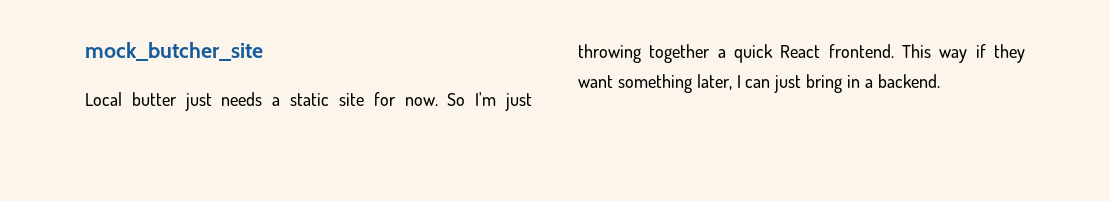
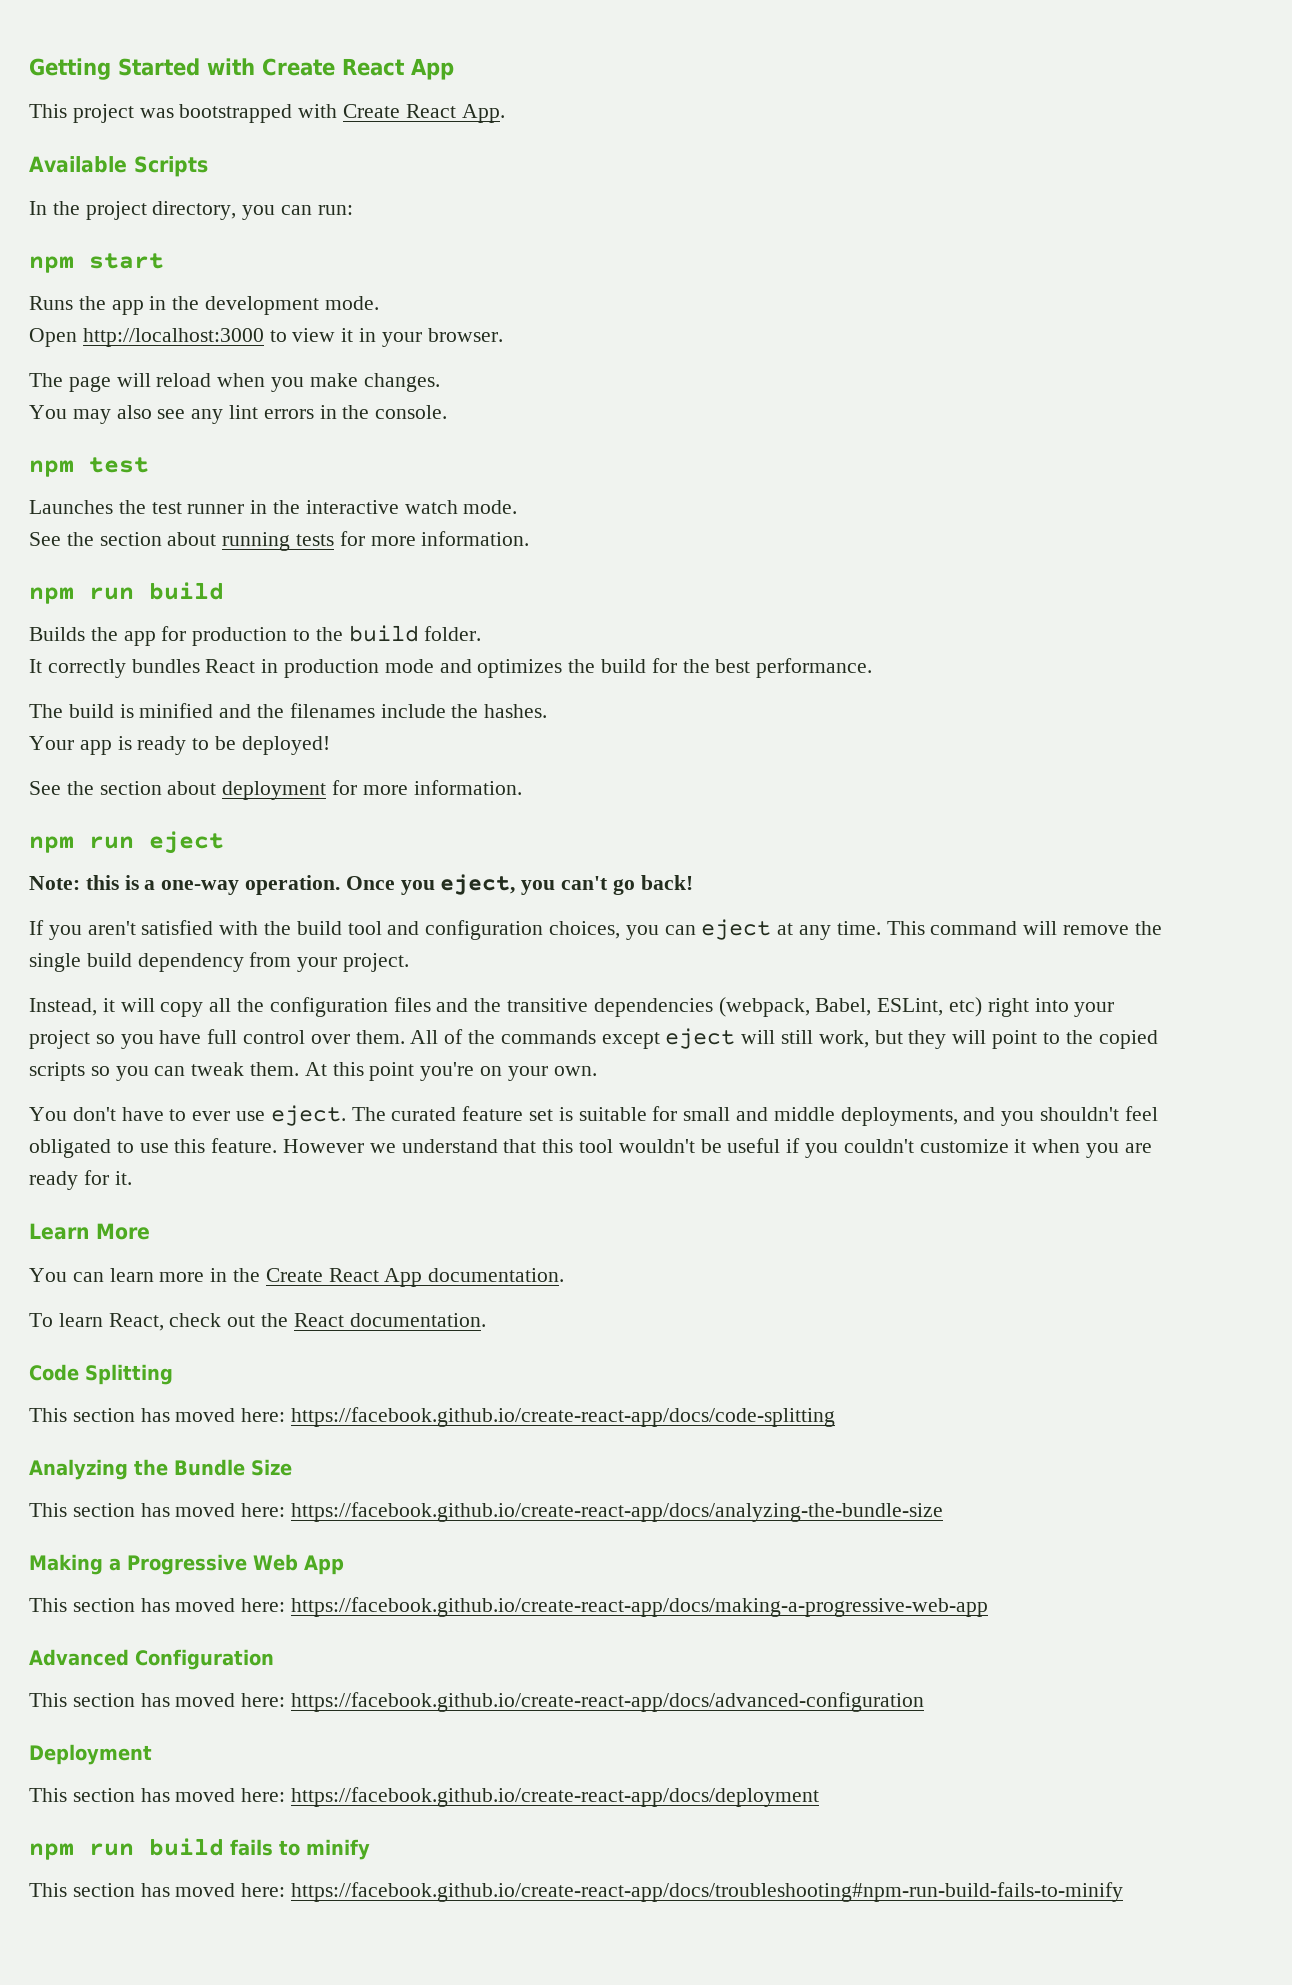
[85,42,263,61] [85,92,532,111] [578,44,1025,63] [578,74,940,93] mock_butcher_site // Local butter just needs a static site for now. So I'm just throwing together a quick React frontend. This way if they want something later, I can just bring in a backend. -> [29,58,454,80] [29,104,505,123] [29,156,208,177] [29,201,353,220] [29,253,164,273] [29,296,379,315] [29,328,503,347] [29,373,440,392] [29,405,448,424] [29,457,149,477] [29,500,518,514] [29,531,530,551] [29,582,224,604] [29,625,482,646] [29,658,873,678] [29,703,548,718] [29,736,330,755] [29,780,522,800] [29,831,224,854] [29,874,693,895] [29,919,1162,940] [29,952,410,972] [29,997,1115,1017] [29,1028,1158,1049] [29,1062,597,1081] [29,1105,1158,1126] [29,1138,1152,1158] [29,1170,132,1190] [29,1223,150,1240] [29,1268,565,1287] [29,1313,486,1331] [29,1364,173,1385] [29,1407,836,1427] [29,1459,292,1480] [29,1502,944,1522] [29,1554,344,1575] [29,1597,989,1617] [29,1649,274,1670] [29,1692,925,1712] [29,1744,152,1765] [29,1787,820,1807] [29,1838,370,1860] [29,1882,1124,1902] Getting Started with Create React App // This project was bootstrapped with Create React App. // Available Scripts // In the project directory, you can run: // npm start // Runs the app in the development mode. // Open http://localhost:3000 to view it in your browser. // The page will reload when you make changes. // You may also see any lint errors in the console. // npm test // Launches the test runner in the interactive watch mode. // See the section about running tests for more information. // npm run build // Builds the app for production to the build folder. // It correctly bundles React in production mode and optimizes the build for the best performance. // The build is minified and the filenames include the hashes. // Your app is ready to be deployed! // See the section about deployment for more information. // npm run eject // Note: this is a one-way operation. Once you eject, you can't go back! // If you aren't satisfied with the build tool and configuration choices, you can eject at any time. This command will remove the single build dependency from your project. // Instead, it will copy all the configuration files and the transitive dependencies (webpack, Babel, ESLint, etc) right into your project so you have full control over them. All of the commands except eject will still work, but they will point to the copied scripts so you can tweak them. At this point you're on your own. // You don't have to ever use eject. The curated feature set is suitable for small and middle deployments, and you shouldn't feel obligated to use this feature. However we understand that this tool wouldn't be useful if you couldn't customize it when you are ready for it. // Learn More // You can learn more in the Create React App documentation. // To learn React, check out the React documentation. // Code Splitting // This section has moved here: https://facebook.github.io/create-react-app/docs/code-splitting // Analyzing the Bundle Size // This section has moved here: https://facebook.github.io/create-react-app/docs/analyzing-the-bundle-size // Making a Progressive Web App // This section has moved here: https://facebook.github.io/create-react-app/docs/making-a-progressive-web-app // Advanced Configuration // This section has moved here: https://facebook.github.io/create-react-app/docs/advanced-configuration // Deployment // This section has moved here: https://facebook.github.io/create-react-app/docs/deployment // npm run build fails to minify // This section has moved here: https://facebook.github.io/create-react-app/docs/troubleshooting#npm-run-build-fails-to-minify

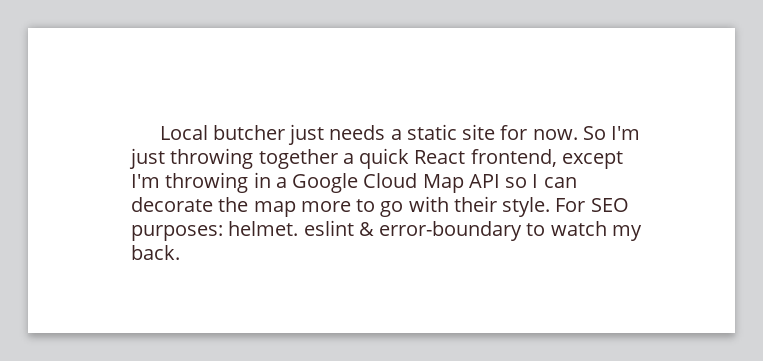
[29,58,454,80] [29,104,505,123] [29,156,208,177] [29,201,353,220] [29,253,164,273] [29,296,379,315] [29,328,503,347] [29,373,440,392] [29,405,448,424] [29,457,149,477] [29,500,518,514] [29,531,530,551] [29,582,224,604] [29,625,482,646] [29,658,873,678] [29,703,548,718] [29,736,330,755] [29,780,522,800] [29,831,224,854] [29,874,693,895] [29,919,1162,940] [29,952,410,972] [29,997,1115,1017] [29,1028,1158,1049] [29,1062,597,1081] [29,1105,1158,1126] [29,1138,1152,1158] [29,1170,132,1190] [29,1223,150,1240] [29,1268,565,1287] [29,1313,486,1331] [29,1364,173,1385] [29,1407,836,1427] [29,1459,292,1480] [29,1502,944,1522] [29,1554,344,1575] [29,1597,989,1617] [29,1649,274,1670] [29,1692,925,1712] [29,1744,152,1765] [29,1787,820,1807] [29,1838,370,1860] [29,1882,1124,1902] Getting Started with Create React App // This project was bootstrapped with Create React App. // Available Scripts // In the project directory, you can run: // npm start // Runs the app in the development mode. // Open http://localhost:3000 to view it in your browser. // The page will reload when you make changes. // You may also see any lint errors in the console. // npm test // Launches the test runner in the interactive watch mode. // See the section about running tests for more information. // npm run build // Builds the app for production to the build folder. // It correctly bundles React in production mode and optimizes the build for the best performance. // The build is minified and the filenames include the hashes. // Your app is ready to be deployed! // See the section about deployment for more information. // npm run eject // Note: this is a one-way operation. Once you eject, you can't go back! // If you aren't satisfied with the build tool and configuration choices, you can eject at any time. This command will remove the single build dependency from your project. // Instead, it will copy all the configuration files and the transitive dependencies (webpack, Babel, ESLint, etc) right into your project so you have full control over them. All of the commands except eject will still work, but they will point to the copied scripts so you can tweak them. At this point you're on your own. // You don't have to ever use eject. The curated feature set is suitable for small and middle deployments, and you shouldn't feel obligated to use this feature. However we understand that this tool wouldn't be useful if you couldn't customize it when you are ready for it. // Learn More // You can learn more in the Create React App documentation. // To learn React, check out the React documentation. // Code Splitting // This section has moved here: https://facebook.github.io/create-react-app/docs/code-splitting // Analyzing the Bundle Size // This section has moved here: https://facebook.github.io/create-react-app/docs/analyzing-the-bundle-size // Making a Progressive Web App // This section has moved here: https://facebook.github.io/create-react-app/docs/making-a-progressive-web-app // Advanced Configuration // This section has moved here: https://facebook.github.io/create-react-app/docs/advanced-configuration // Deployment // This section has moved here: https://facebook.github.io/create-react-app/docs/deployment // npm run build fails to minify // This section has moved here: https://facebook.github.io/create-react-app/docs/troubleshooting#npm-run-build-fails-to-minify -> [159,124,641,145] [129,148,623,169] [131,172,577,193] [131,196,629,217] [131,220,642,241] [131,245,180,260] Local butcher just needs a static site for now. So I'm just throwing together a quick React frontend, except I'm throwing in a Google Cloud Map API so I can decorate the map more to go with their style. For SEO purposes: helmet. eslint & error-boundary to watch my back.

